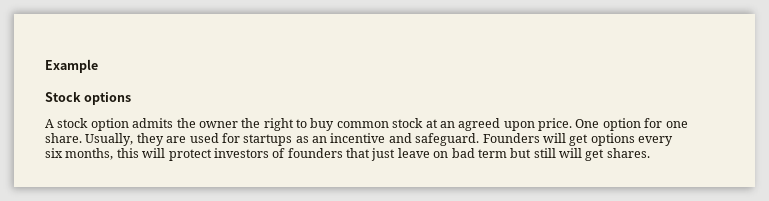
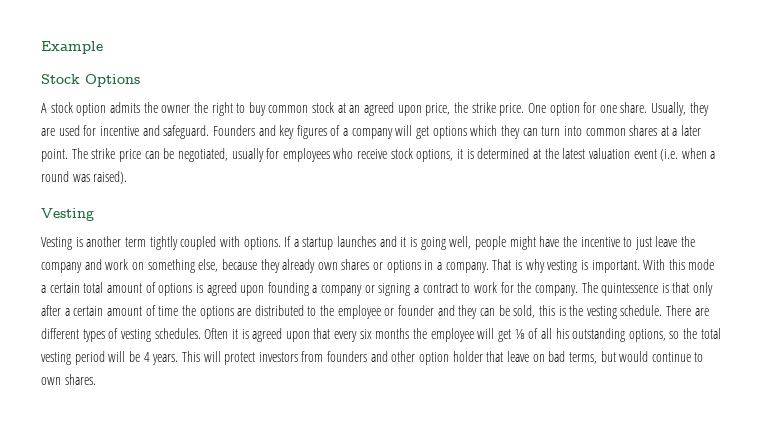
[84,92,132,105] options -> [85,74,140,87] Options
(535, 126) none -> [425,102,496,116] price, the strike
[243,134,327,146] startups as an -> (97, 130) none
[542,133,673,146] [45,148,605,161] will get options every six months, this will protect investors of founders that just leave on bad term but still will get -> [258,125,702,139] [41,148,716,162] [41,171,128,184] [41,208,94,221] [41,236,696,250] [41,259,715,273] [41,282,714,296] [41,305,709,319] [41,328,721,342] [41,351,704,365] [41,377,61,385] and key figures of a company will get options which they can turn into common shares at a later point. The strike price can be negotiated, usually for employees who receive stock options, it is determined at the latest valuation event (i.e. when a round was raised). // Vesting // Vesting is another term tightly coupled with options. If a startup launches and it is going well, people might have the incentive to just leave the company and work on something else, because they already own shares or options in a company. That is why vesting is important. With this mode a certain total amount of options is agreed upon founding a company or signing a contract to work for the company. The quintessence is that only after a certain amount of time the options are distributed to the employee or founder and they can be sold, this is the vesting schedule. There are different types of vesting schedules. Often it is agreed upon that every six months the employee will get ⅛ of all his outstanding options, so the total vesting period will be 4 years. This will protect investors from founders and other option holder that leave on bad terms, but would continue to own

